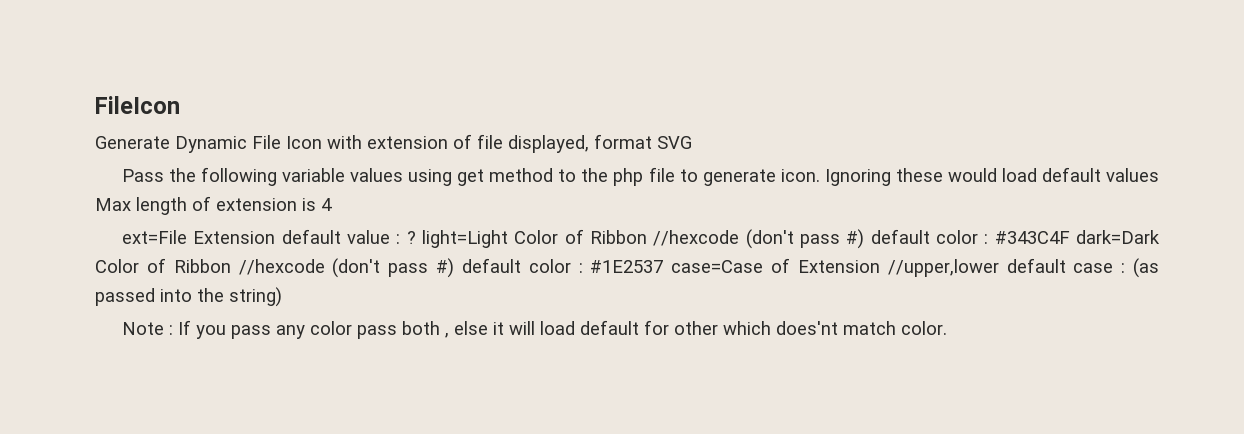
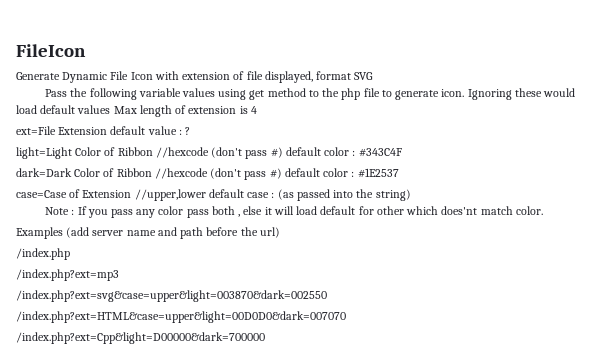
(416, 237) none -> (191, 131) //
(1070, 237) none -> (402, 152) //
(664, 266) none -> (399, 173) //
(947, 328) none -> [16,227,280,239] [16,248,70,260] [16,269,119,281] [16,290,327,302] [16,311,346,323] [16,332,265,344] // Examples (add server name and path before the url) // /index.php // /index.php?ext=mp3 // /index.php?ext=svg&case=upper&light=003870&dark=002550 // /index.php?ext=HTML&case=upper&light=00D0D0&dark=007070 // /index.php?ext=Cpp&light=D00000&dark=700000

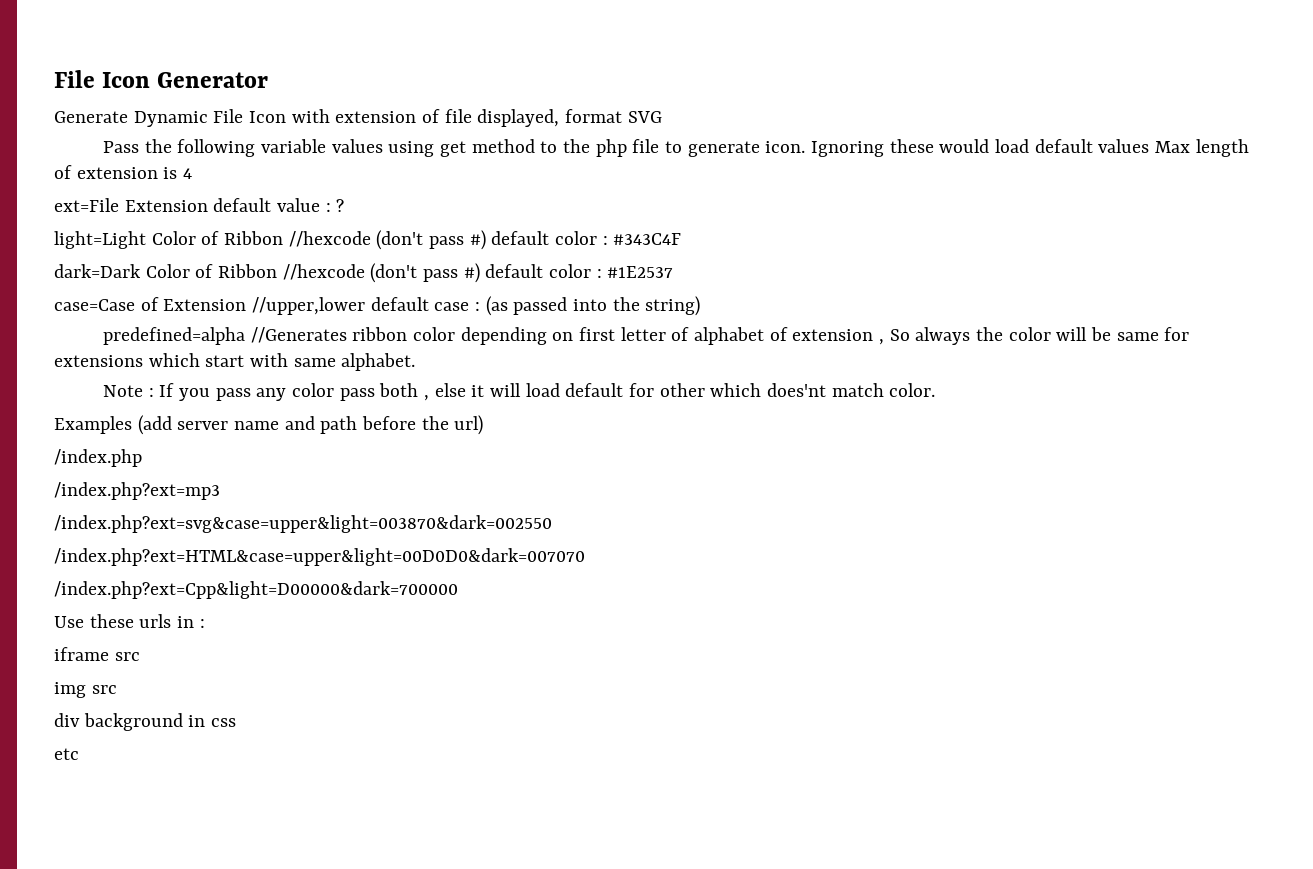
[16,44,86,57] FileIcon -> [54,70,269,88] File Icon Generator
(411, 195) none -> [103,327,1190,345] [54,353,416,371] // predefined=alpha //Generates ribbon color depending on first letter of alphabet of extension , So always the color will be same for extensions which start with same alphabet.
(265, 338) none -> [54,614,205,628] [54,647,140,661] [54,682,117,698] [54,713,237,731] [54,748,79,760] // Use these urls in : // iframe src // img src // div background in css // etc

